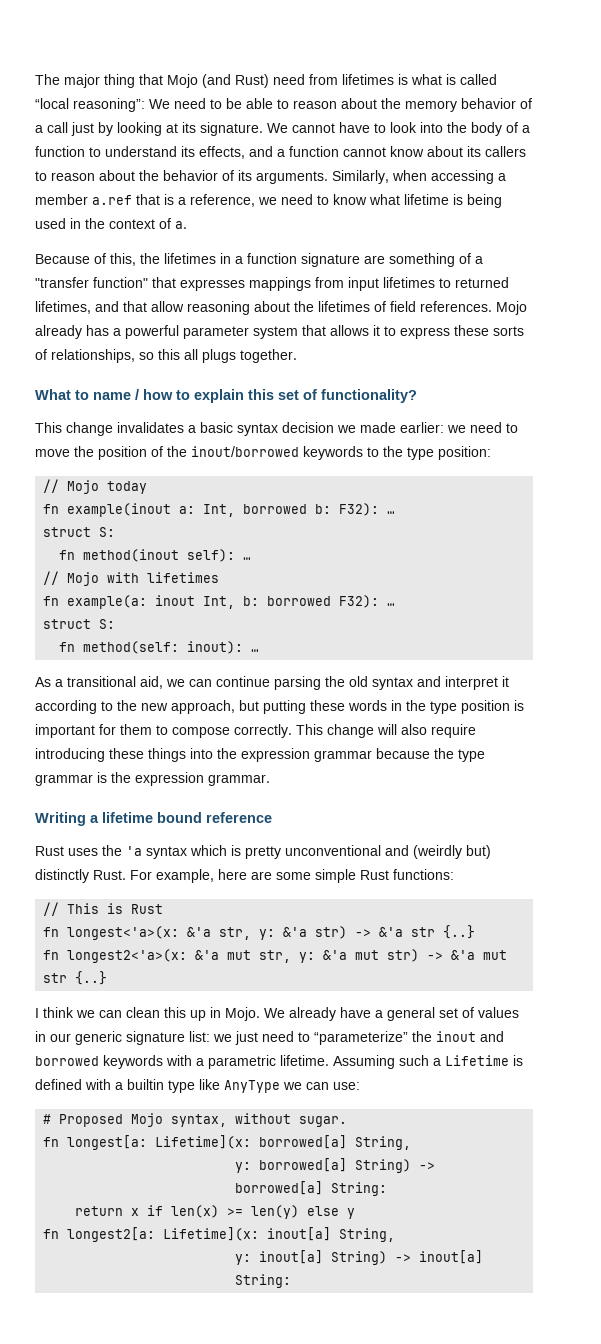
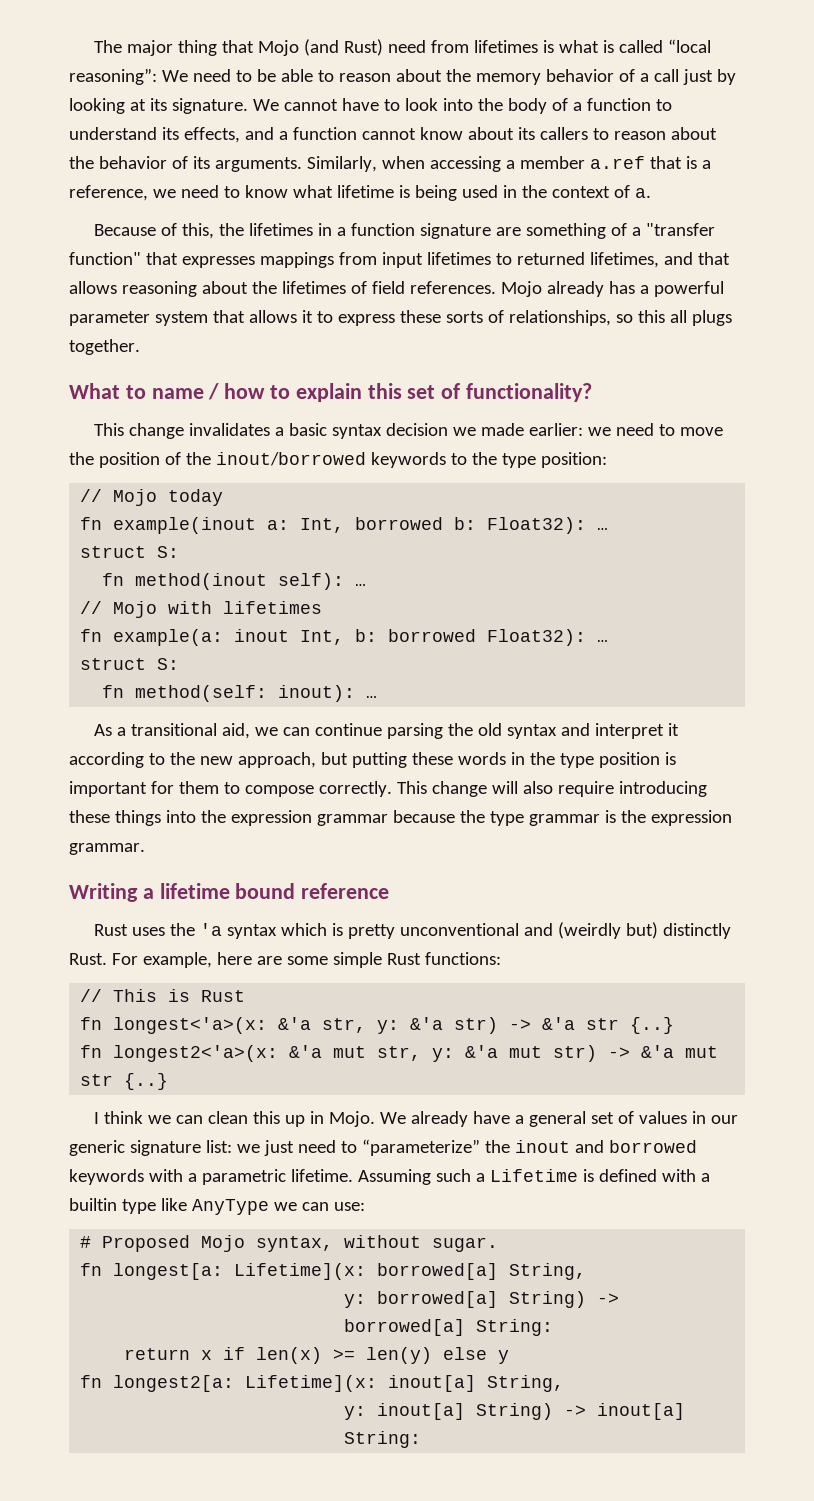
[151,301,184,312] allow -> [69,281,117,294] allows
[339,503,380,516] F32): -> [487,517,587,534] Float32):
[339,595,380,608] F32): -> [487,629,587,646] Float32):

